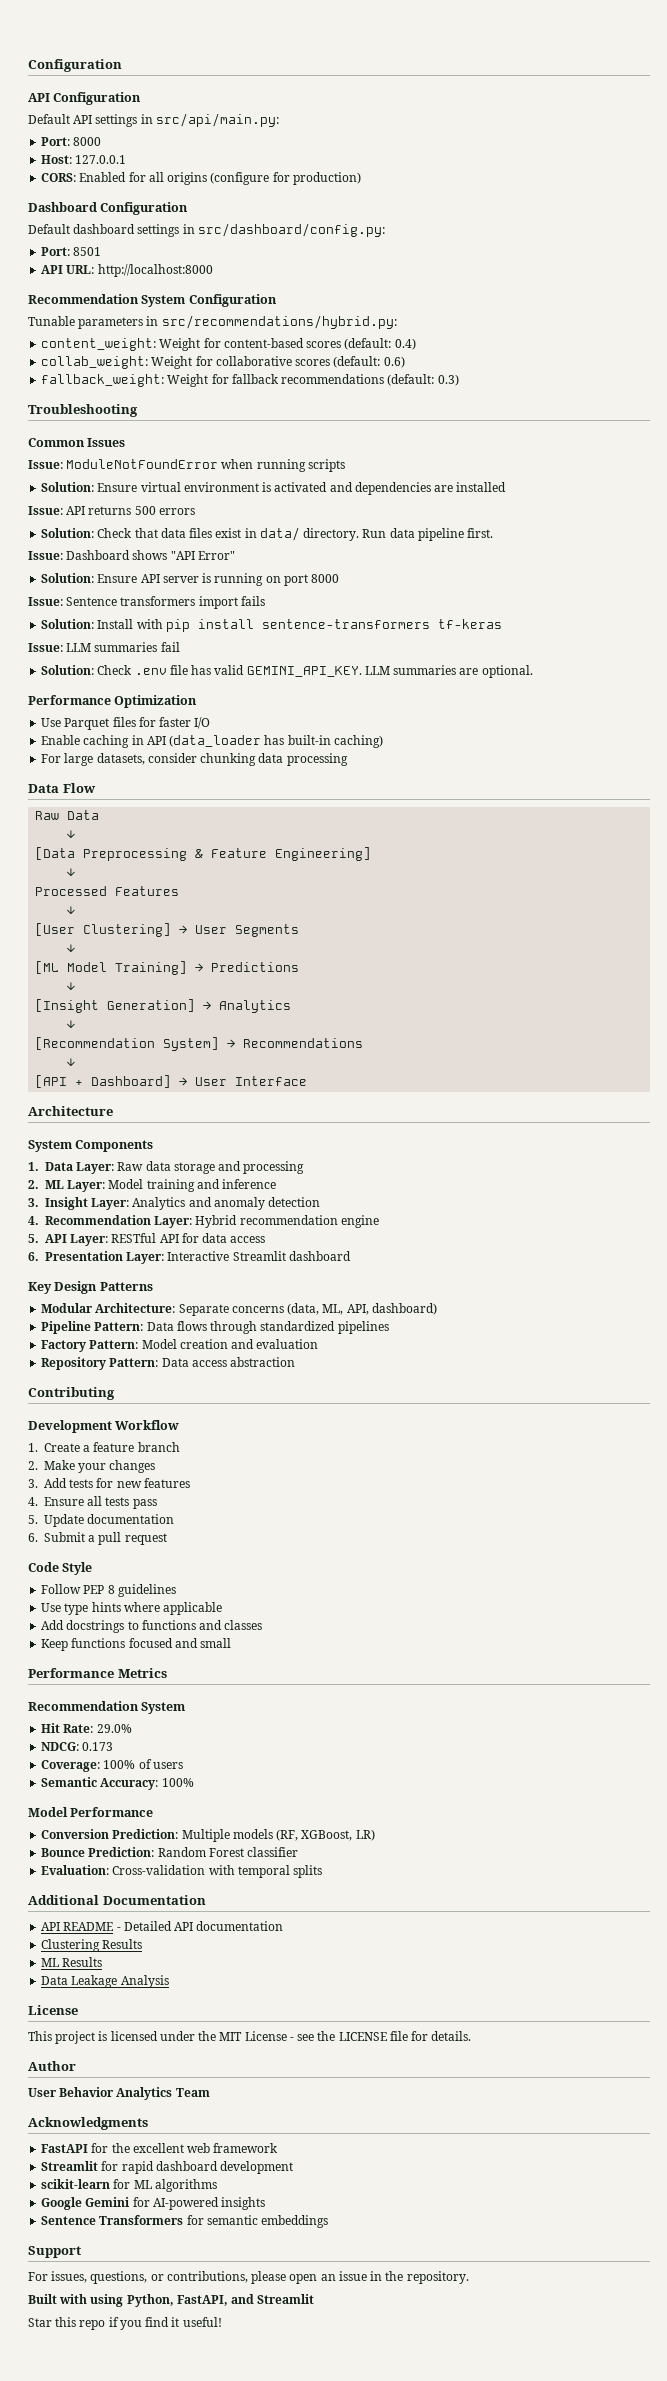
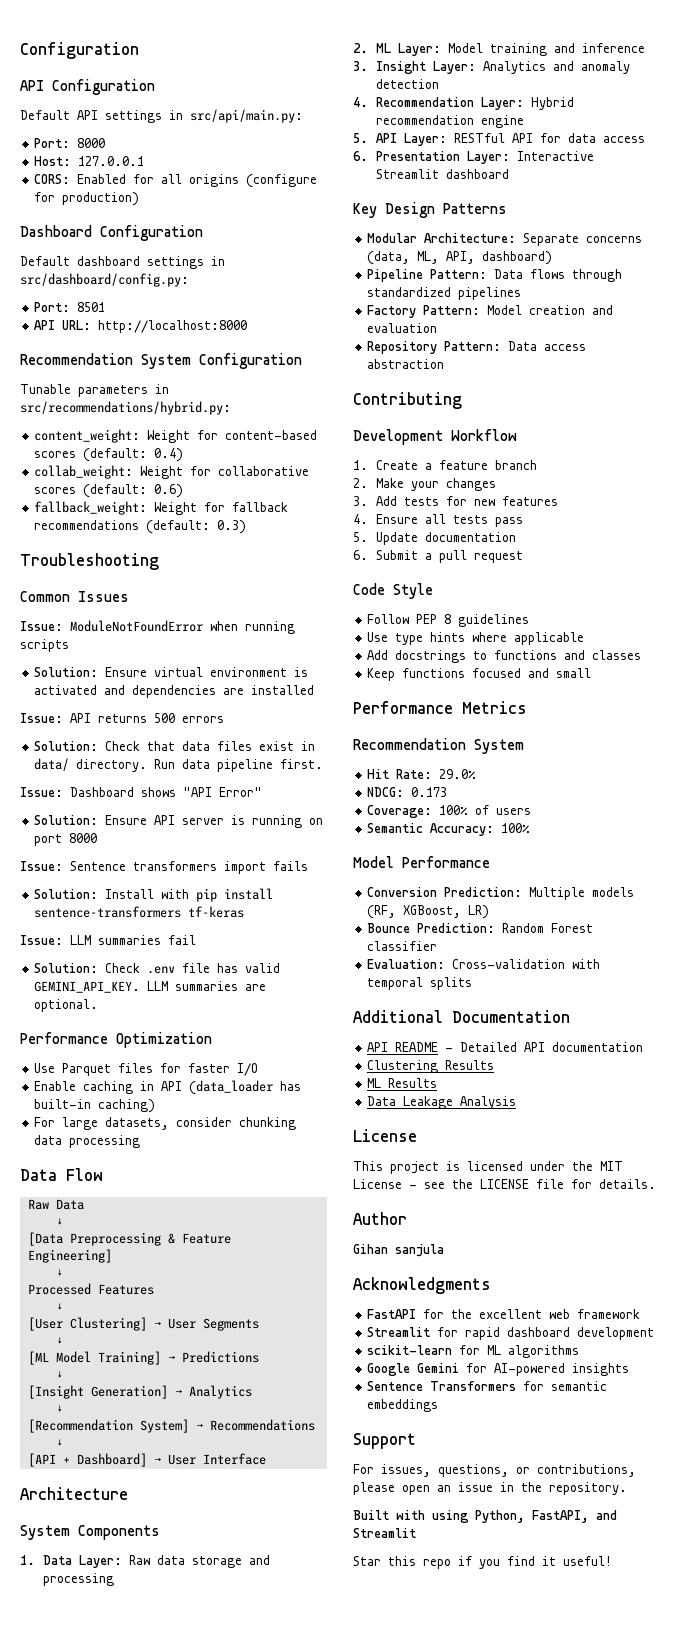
[28,2087,210,2100] User Behavior Analytics Team -> [353,1244,444,1257] Gihan sanjula

